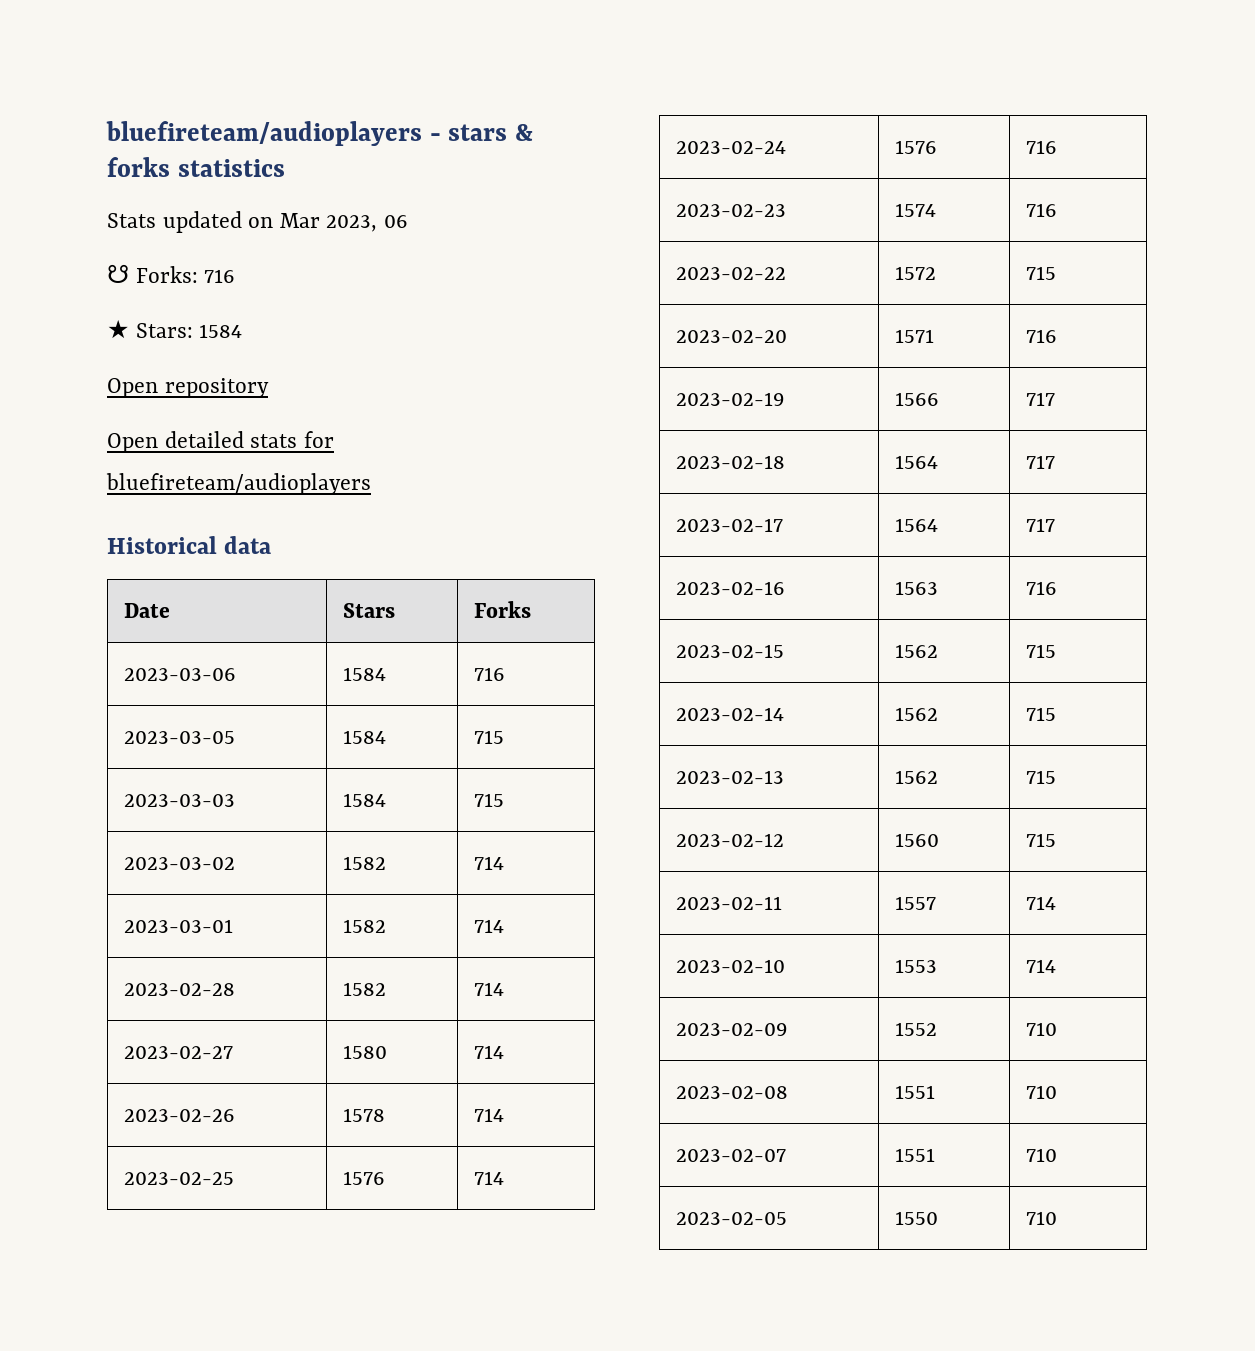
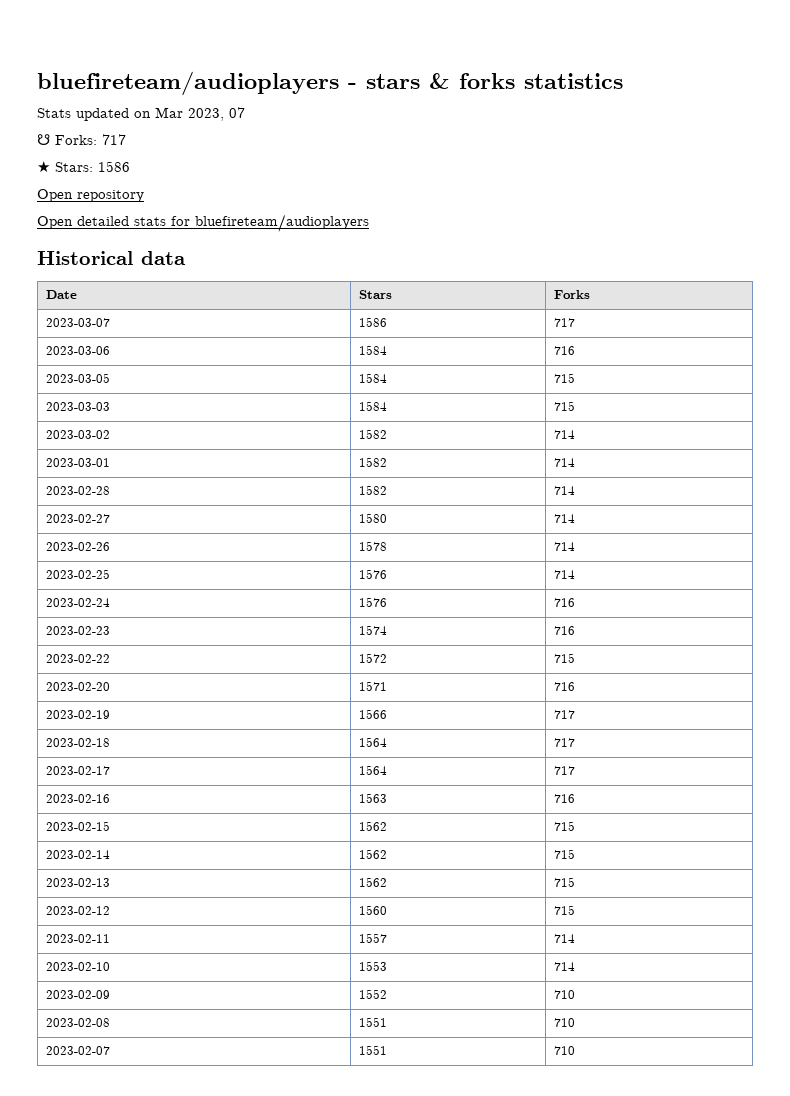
[384,215,409,228] 06 -> [229,107,245,118] 07
[204,269,236,283] 716 -> [102,134,126,145] 717
[199,324,243,338] 1584 -> [98,161,130,172] 1586
(532, 609) none -> [45,318,110,327] [358,317,387,327] [553,318,575,327] // 2023-03-07 | 1586 | 717
[676,1212,788,1225] [895,1211,939,1225] [1026,1211,1058,1225] // 2023-02-05 | 1550 | 710 -> (575, 1050) none

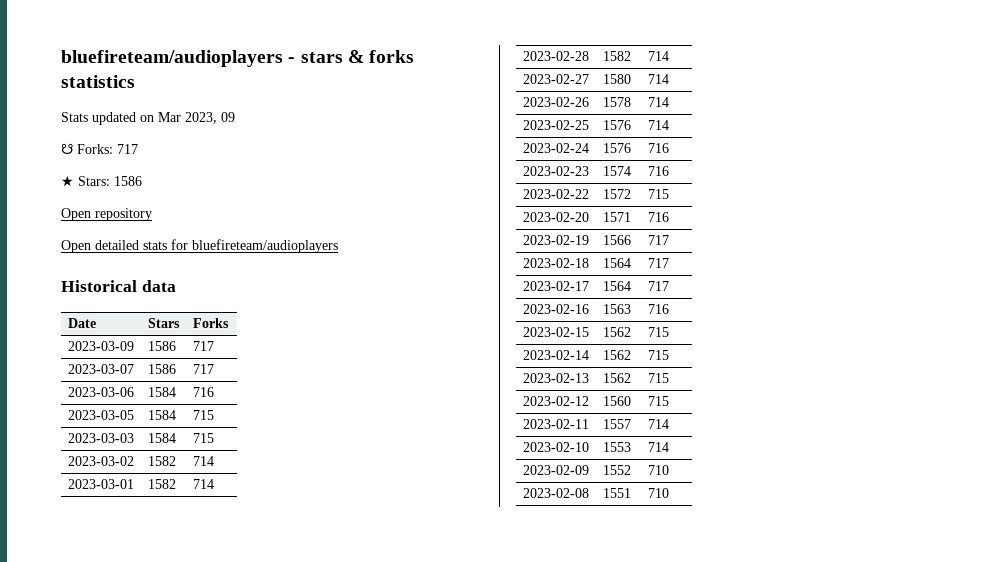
[229,107,245,118] 07 -> [221,112,235,122] 09
(590, 294) none -> [67,341,134,351] [147,341,176,351] [192,341,214,351] // 2023-03-09 | 1586 | 717
[45,1046,110,1055] [358,1045,387,1055] [553,1046,575,1055] // 2023-02-07 | 1551 | 710 -> (669, 493) none

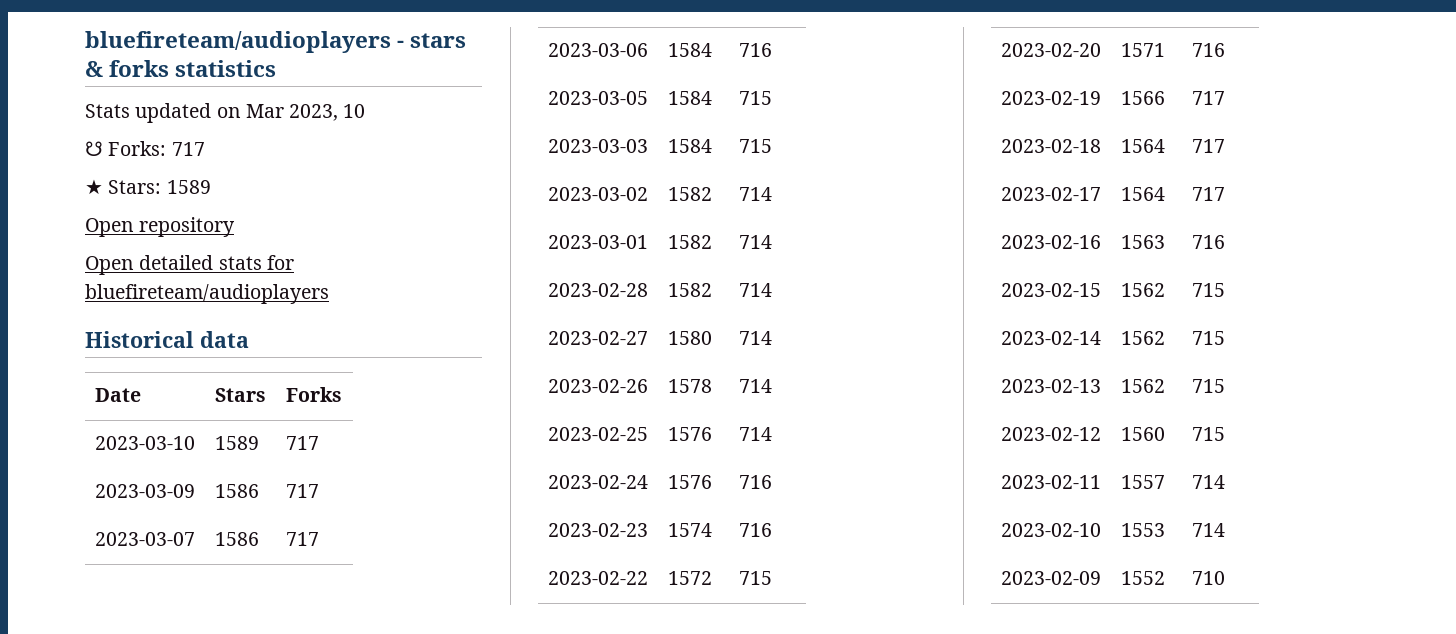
[221,112,235,122] 09 -> [343,104,366,118] 10
[114,176,142,186] 1586 -> [166,180,211,194] 1589
(229, 323) none -> [94,436,195,450] [214,436,259,450] [285,436,319,450] // 2023-03-10 | 1589 | 717
[522,488,589,498] [602,488,631,498] [647,488,669,498] // 2023-02-08 | 1551 | 710 -> (1225, 578) none

